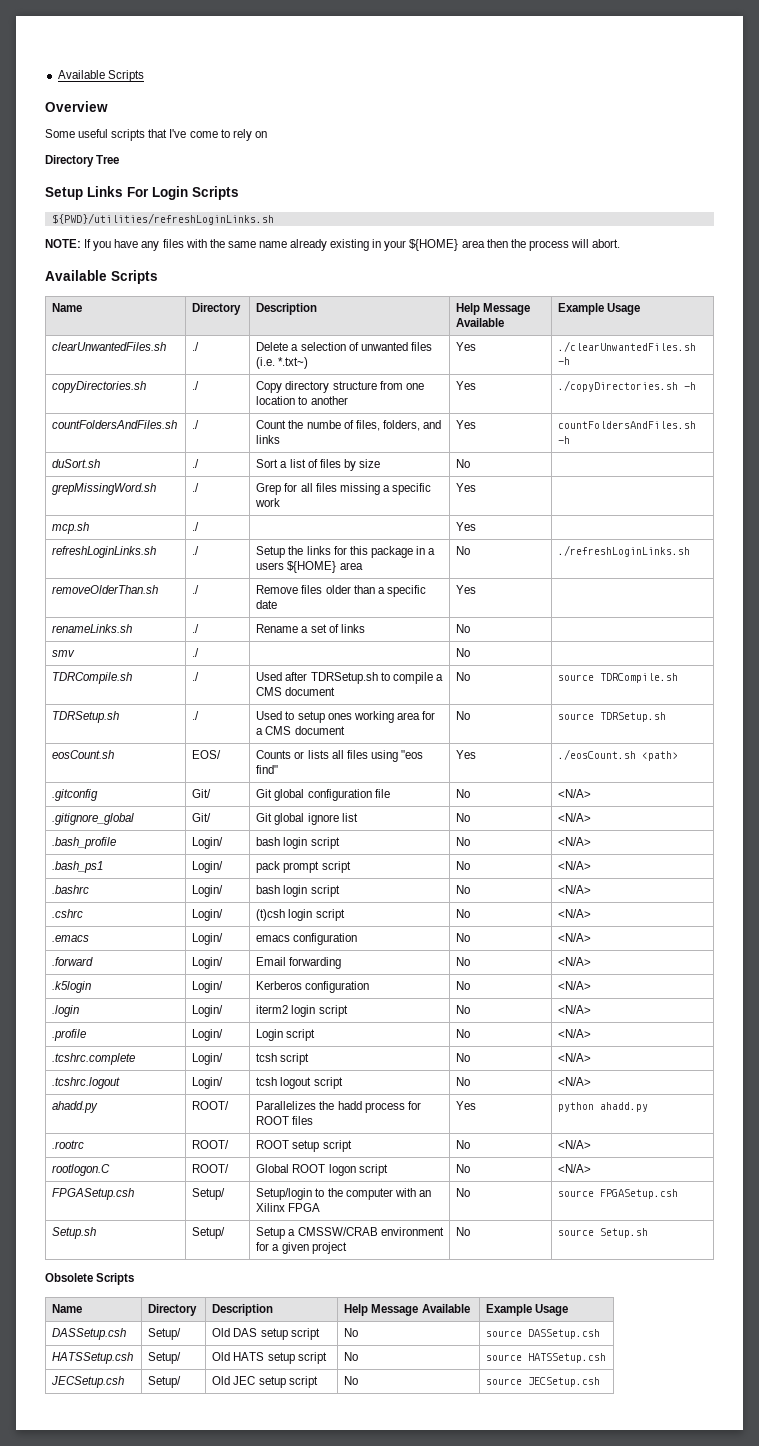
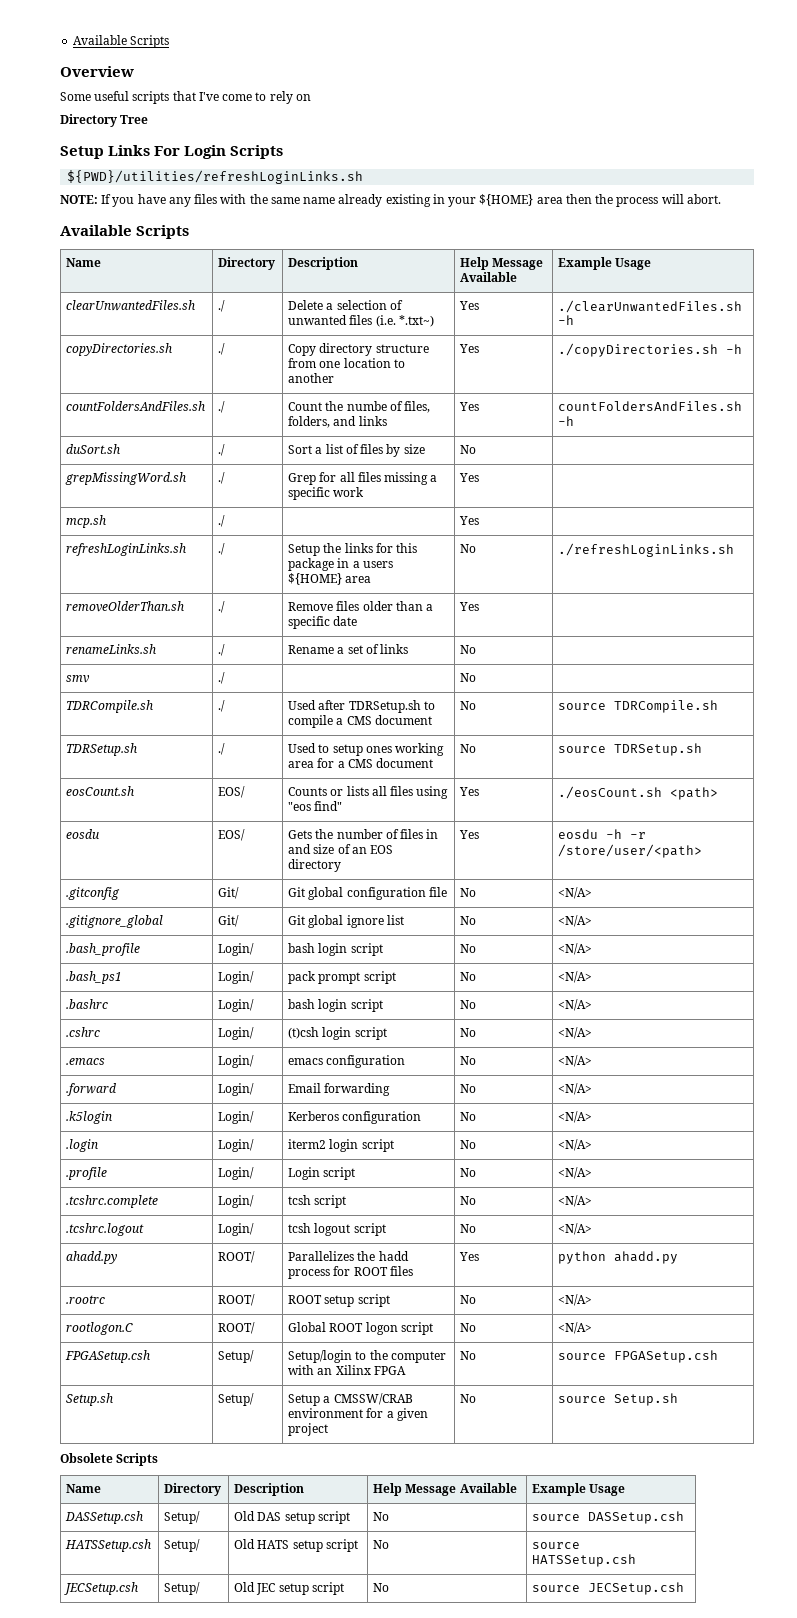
(679, 756) none -> [66,829,100,839] [218,829,246,841] [288,829,439,839] [288,844,394,854] [288,859,342,872] [459,830,480,839] [558,829,647,839] [558,844,703,858] // eosdu | EOS/ | Gets the number of files in and size of an EOS directory | Yes | eosdu -h -r /store/user/<path>

